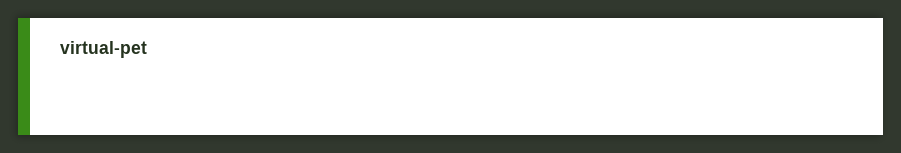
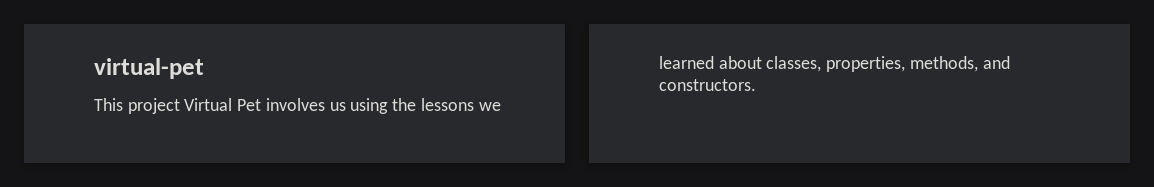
(147, 49) none -> [94,98,501,114] [659,56,1010,72] [659,79,756,91] // This project Virtual Pet involves us using the lessons we learned about classes, properties, methods, and constructors.

